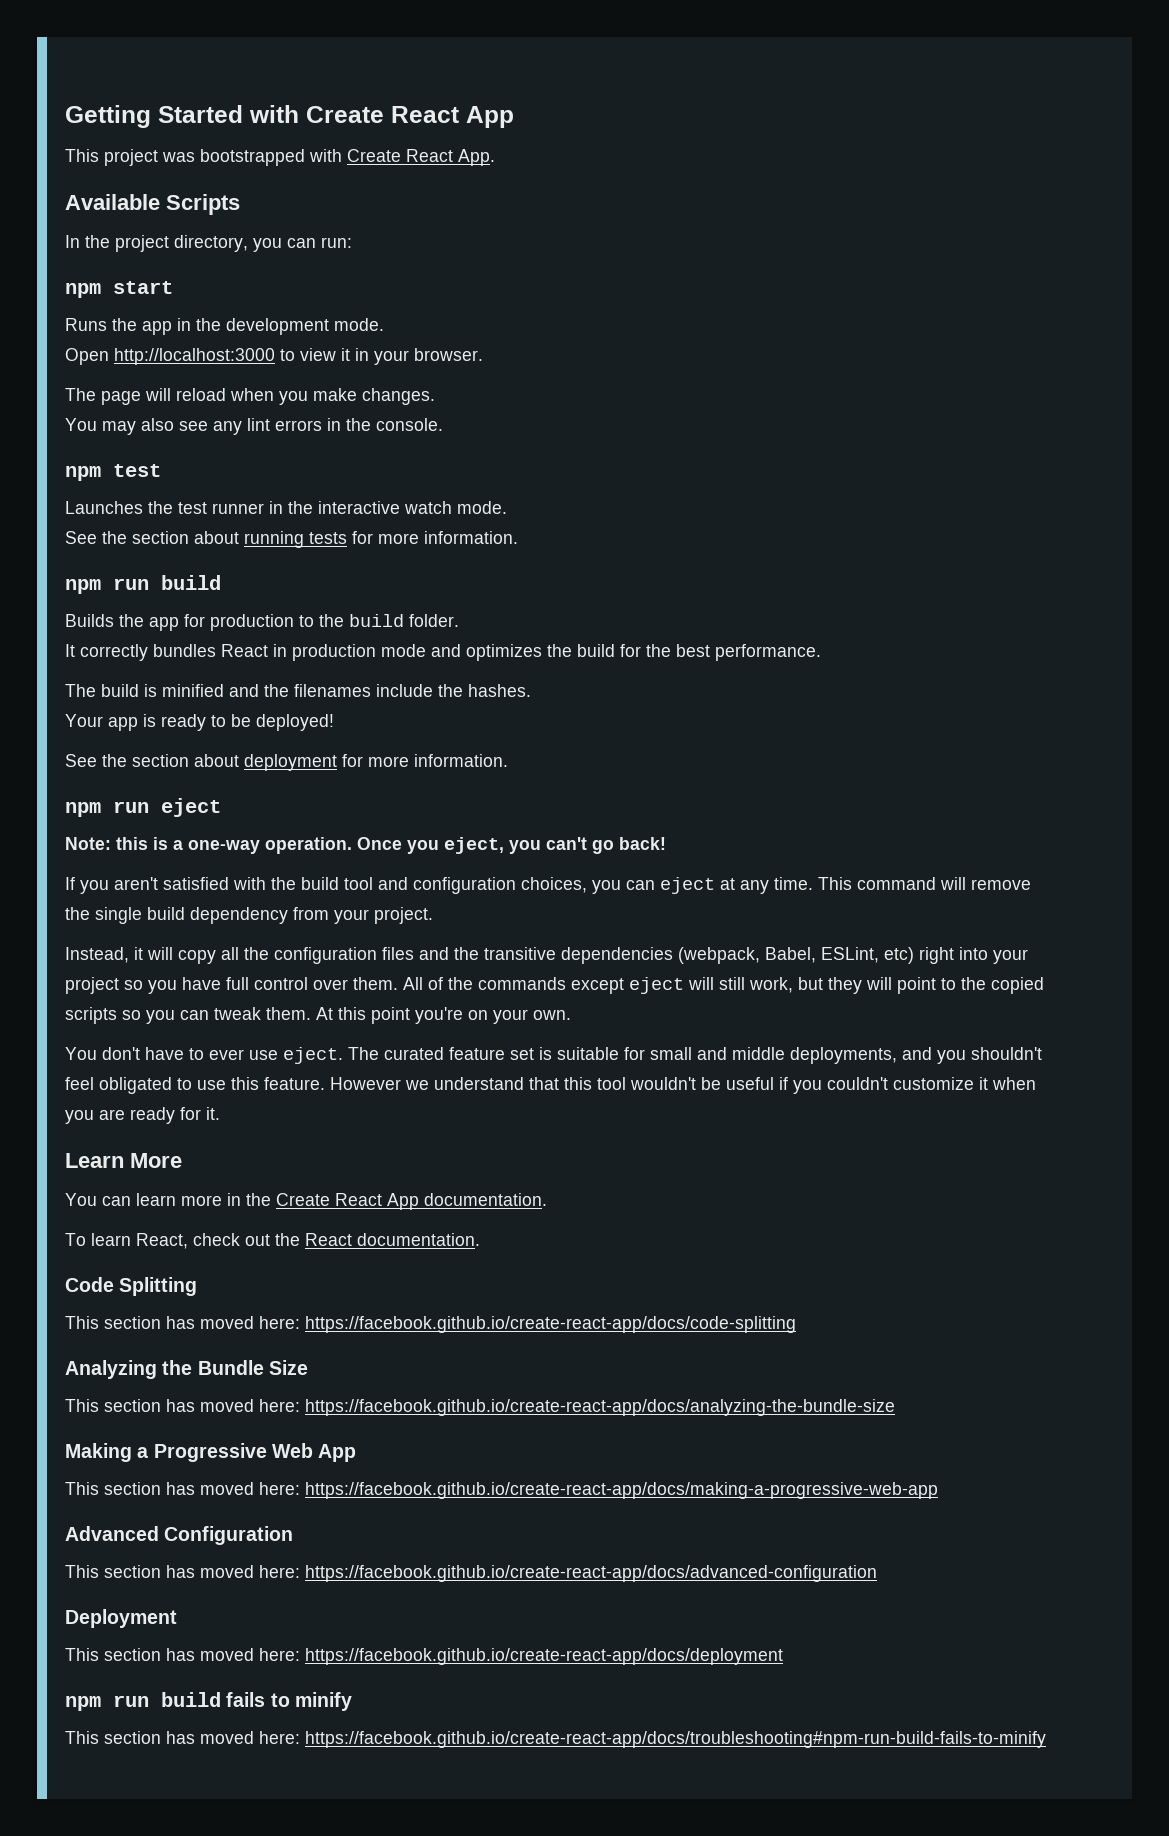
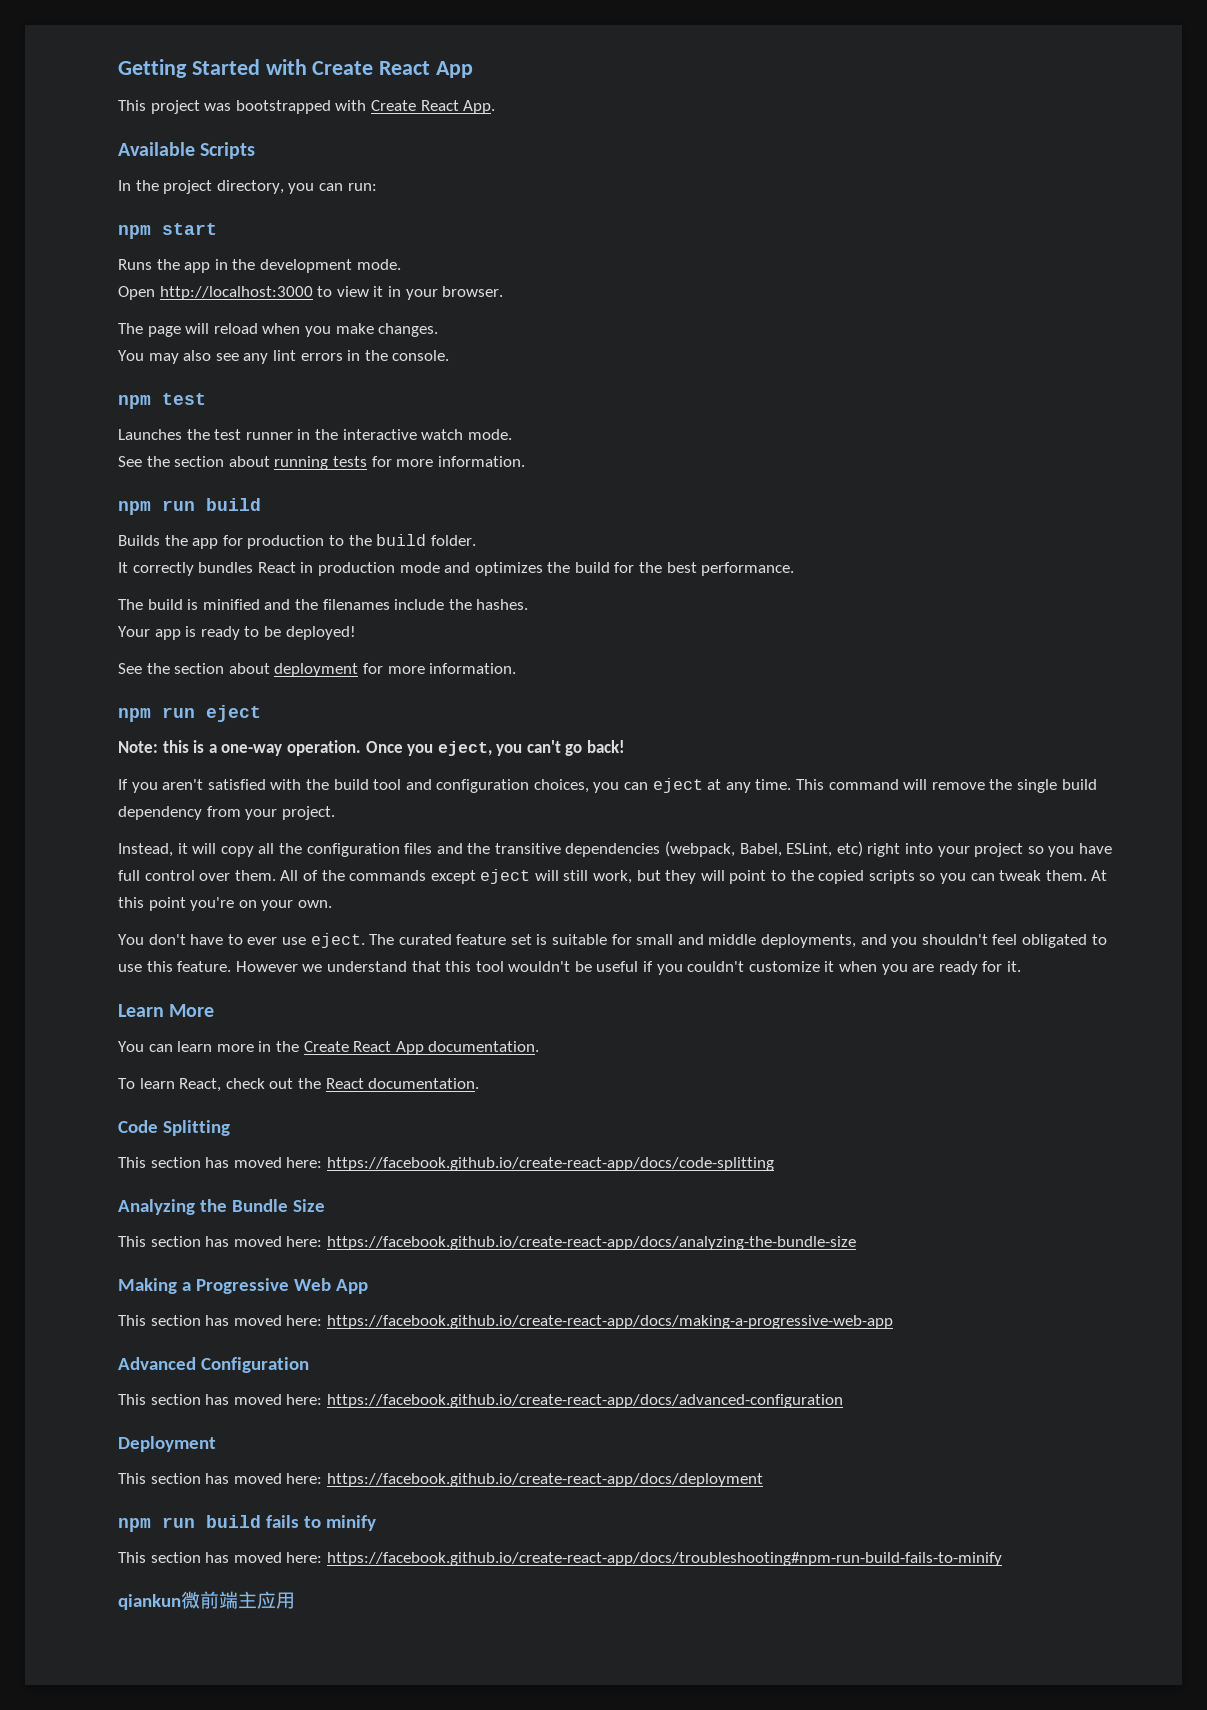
(1046, 1739) none -> [118,1591,295,1610] // qiankun微前端主应用

